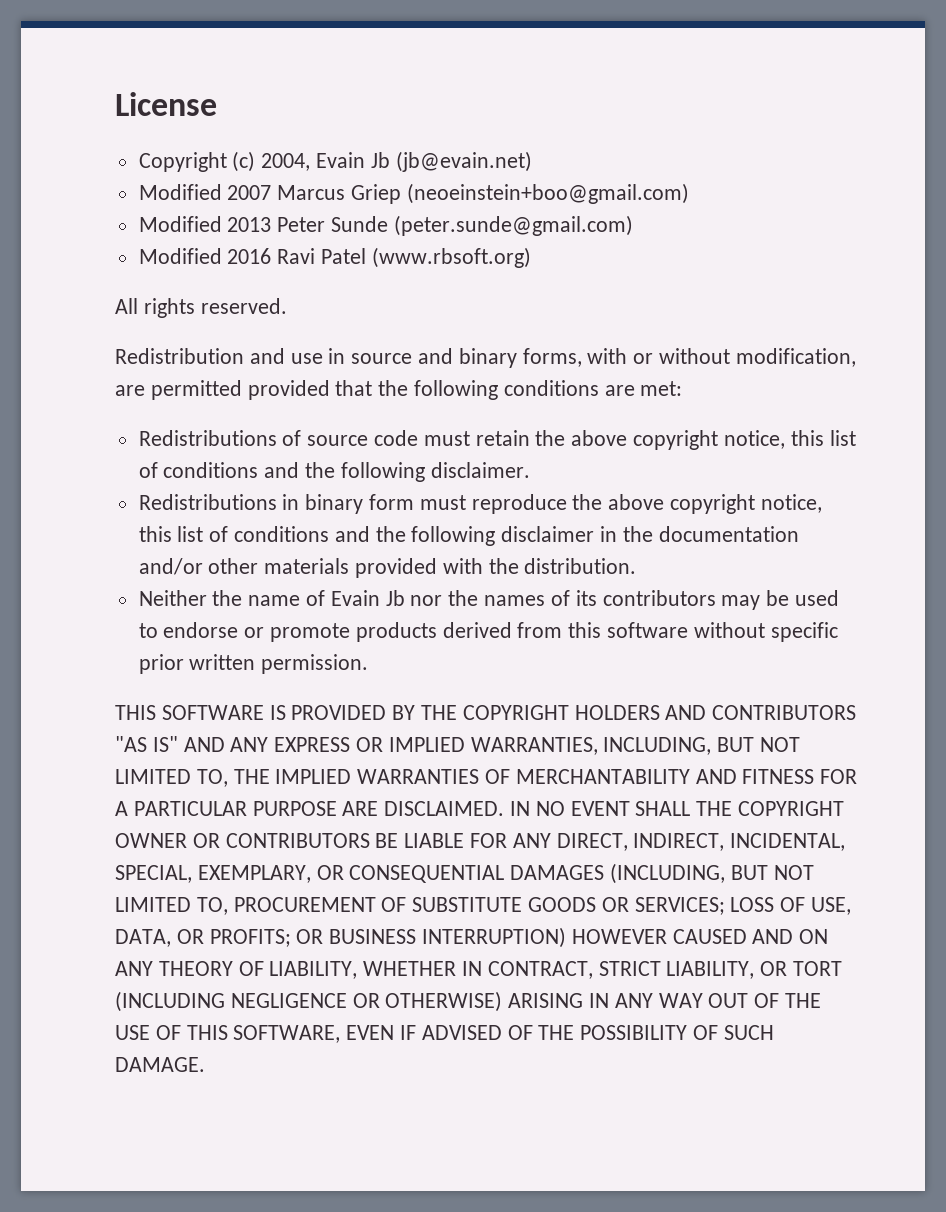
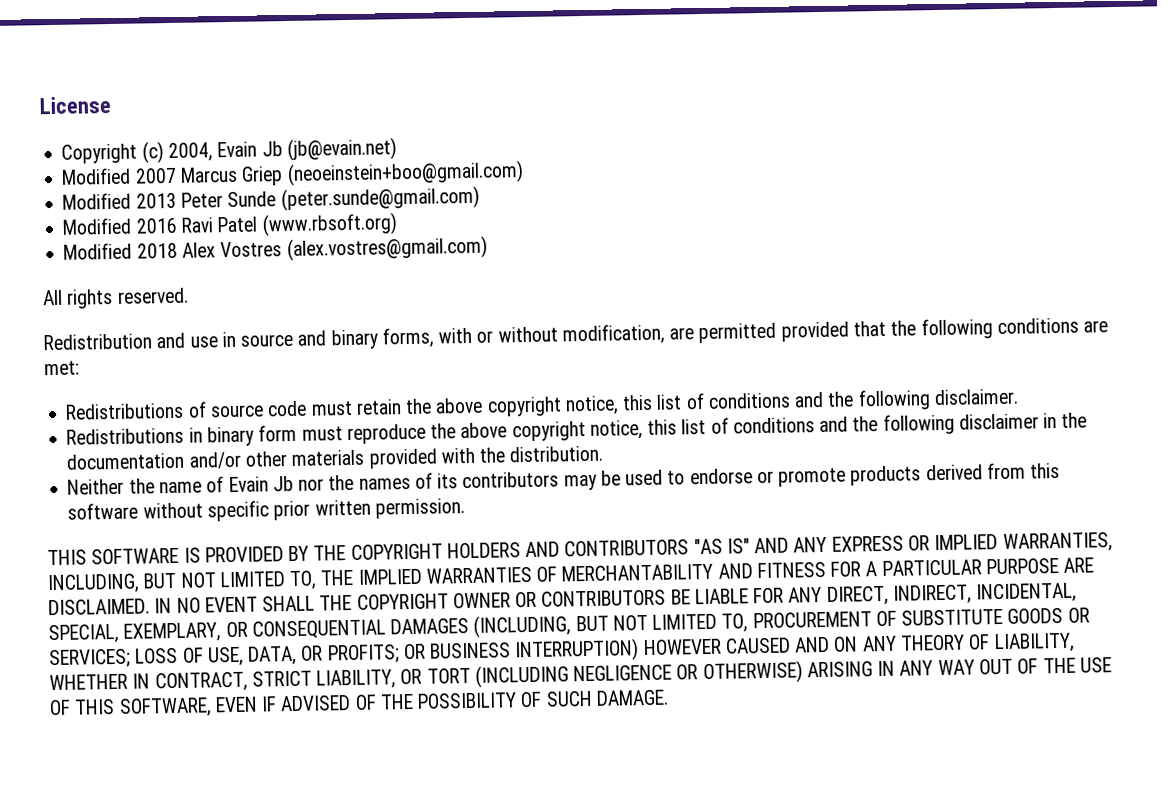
(531, 257) none -> [63,235,488,262] // Modified 2018 Alex Vostres (alex.vostres@gmail.com)

